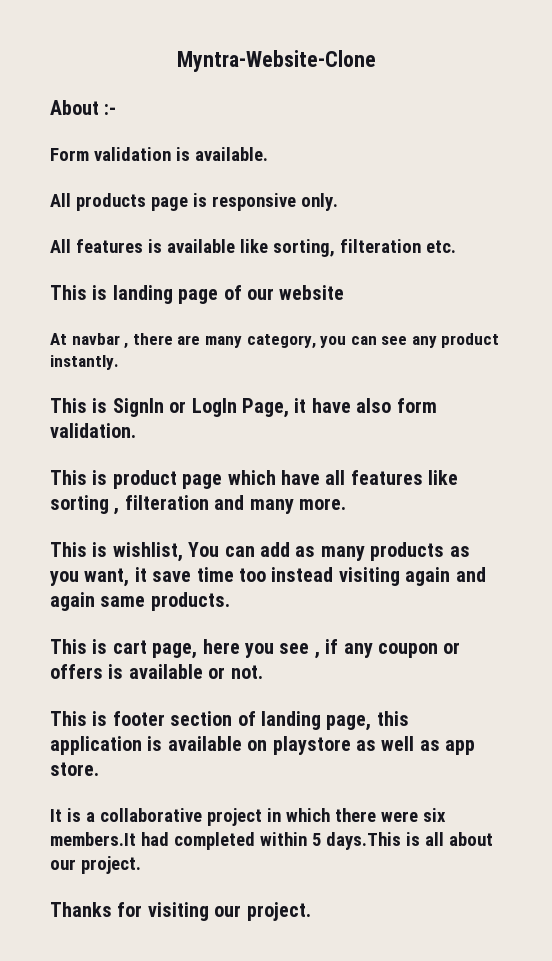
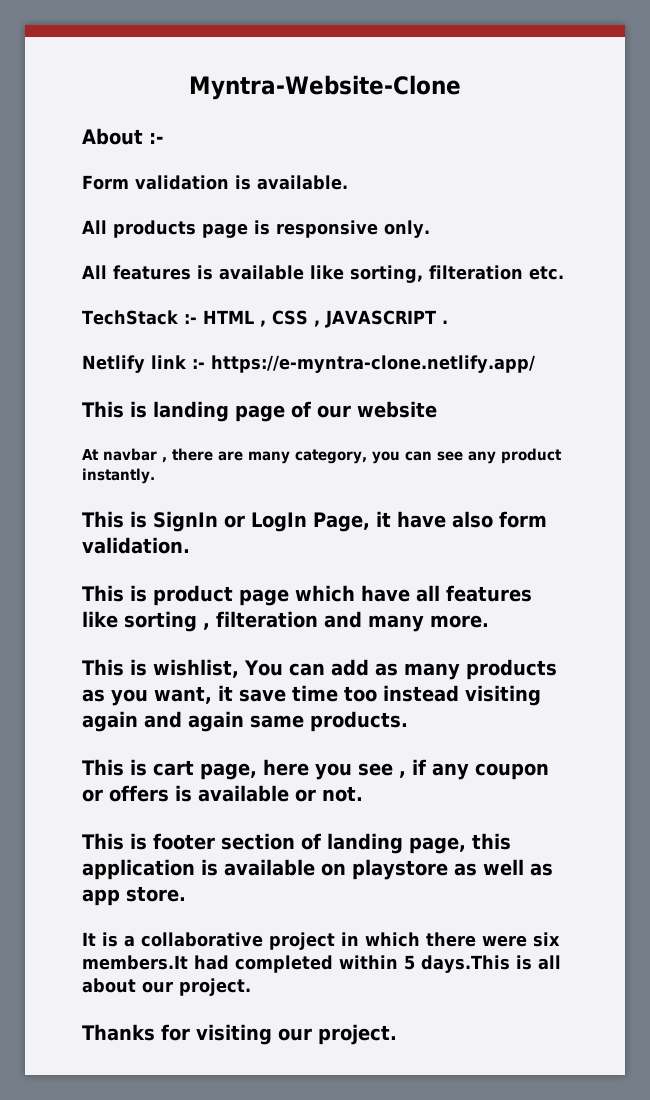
(456, 246) none -> [82,310,448,328] [82,355,535,373] // TechStack :- HTML , CSS , JAVASCRIPT . // Netlify link :- https://e-myntra-clone.netlify.app/

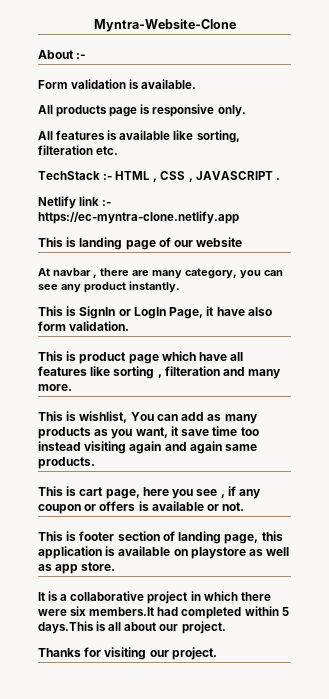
[211,355,535,373] https://e-myntra-clone.netlify.app/ -> [38,211,239,224] https://ec-myntra-clone.netlify.app

